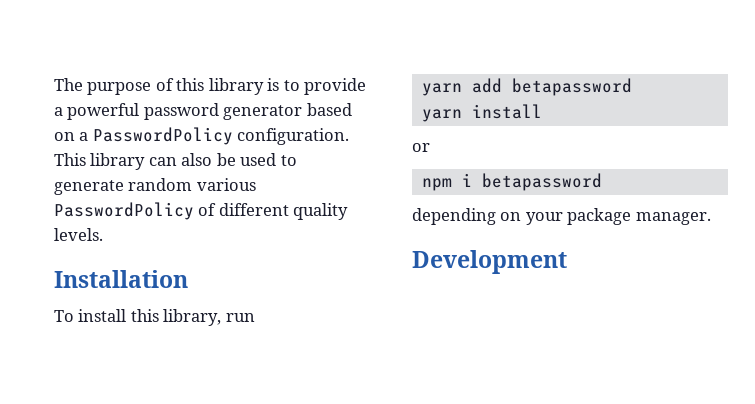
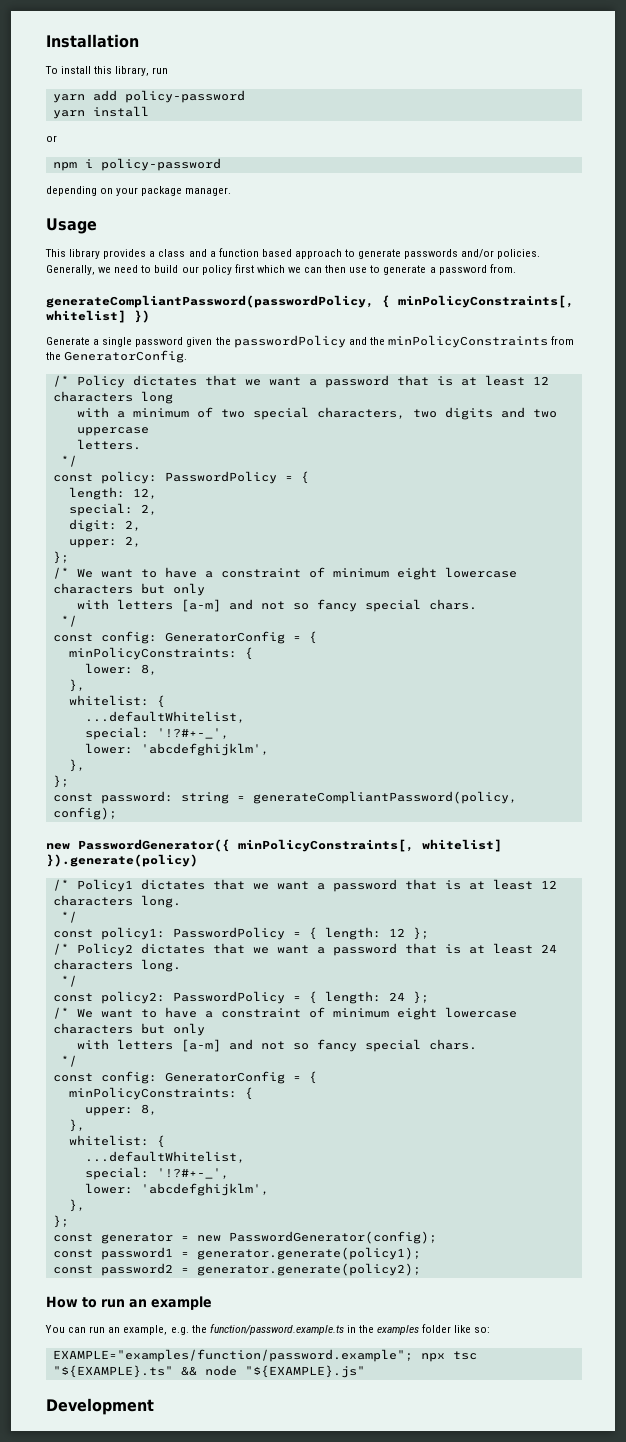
[54,78,367,95] [54,103,352,120] [54,127,350,145] [54,153,297,170] [54,178,256,195] [54,202,349,220] [54,228,103,241] The purpose of this library is to provide a powerful password generator based on a PasswordPolicy configuration. This library can also be used to generate random various PasswordPolicy of different quality levels. // -> (46, 41) none
[511,78,632,96] betapassword -> [124,90,245,103] policy-password
[481,173,602,191] betapassword -> [100,158,221,171] policy-password
(711, 218) none -> [46,218,97,234] [45,248,541,259] [46,264,516,275] [46,295,574,308] [46,310,150,323] [46,335,575,348] [46,350,188,363] [52,375,549,388] [52,391,173,404] [76,407,557,420] [76,427,149,436] [76,439,141,450] [60,455,77,467] [52,471,309,484] [68,487,157,500] [68,503,157,516] [68,519,141,532] [68,536,141,548] [52,551,69,564] [52,567,517,580] [52,583,205,596] [76,599,477,612] [60,615,77,627] [52,631,317,644] [68,647,253,660] [84,663,157,675] [68,679,85,692] [68,695,165,708] [84,711,245,723] [84,727,229,740] [84,743,269,756] [68,759,85,772] [52,775,69,788] [52,791,517,804] [52,807,117,820] [46,839,502,852] [46,854,198,867] [52,879,557,892] [52,895,181,908] [60,911,77,923] [52,927,429,940] [52,943,557,956] [52,959,181,972] [60,975,77,987] [52,991,429,1004] [52,1007,517,1020] [52,1023,205,1036] [76,1039,477,1052] [60,1055,77,1067] [52,1071,317,1084] [68,1087,253,1100] [84,1104,157,1116] [68,1119,85,1132] [68,1135,165,1148] [84,1151,245,1163] [84,1167,229,1180] [84,1183,269,1196] [68,1199,85,1212] [52,1215,69,1228] [52,1231,437,1244] [52,1247,421,1260] [52,1263,421,1276] [46,1296,212,1310] [45,1324,491,1335] [52,1349,477,1362] [52,1365,365,1378] // Usage // This library provides a class and a function based approach to generate passwords and/or policies. Generally, we need to build our policy first which we can then use to generate a password from. // generateCompliantPassword(passwordPolicy, { minPolicyConstraints[, whitelist] }) // Generate a single password given the passwordPolicy and the minPolicyConstraints from the GeneratorConfig. // /* Policy dictates that we want a password that is at least 12 characters long // with a minimum of two special characters, two digits and two uppercase // letters. // */ // const policy: PasswordPolicy = { // length: 12, // special: 2, // digit: 2, // upper: 2, // }; // /* We want to have a constraint of minimum eight lowercase characters but only // with letters [a-m] and not so fancy special chars. // */ // const config: GeneratorConfig = { // minPolicyConstraints: { // lower: 8, // }, // whitelist: { // ...defaultWhitelist, // special: '!?#+-_', // lower: 'abcdefghijklm', // }, // }; // const password: string = generateCompliantPassword(policy, config); // new PasswordGenerator({ minPolicyConstraints[, whitelist] }).generate(policy) // /* Policy1 dictates that we want a password that is at least 12 characters long. // */ // const policy1: PasswordPolicy = { length: 12 }; // /* Policy2 dictates that we want a password that is at least 24 characters long. // */ // const policy2: PasswordPolicy = { length: 24 }; // /* We want to have a constraint of minimum eight lowercase characters but only // with letters [a-m] and not so fancy special chars. // */ // const config: GeneratorConfig = { // minPolicyConstraints: { // upper: 8, // }, // whitelist: { // ...defaultWhitelist, // special: '!?#+-_', // lower: 'abcdefghijklm', // }, // }; // const generator = new PasswordGenerator(config); // const password1 = generator.generate(policy1); // const password2 = generator.generate(policy2); // How to run an example // You can run an example, e.g. the function/password.example.ts in the examples folder like so: // EXAMPLE="examples/function/password.example"; npx tsc "${EXAMPLE}.ts" && node "${EXAMPLE}.js"

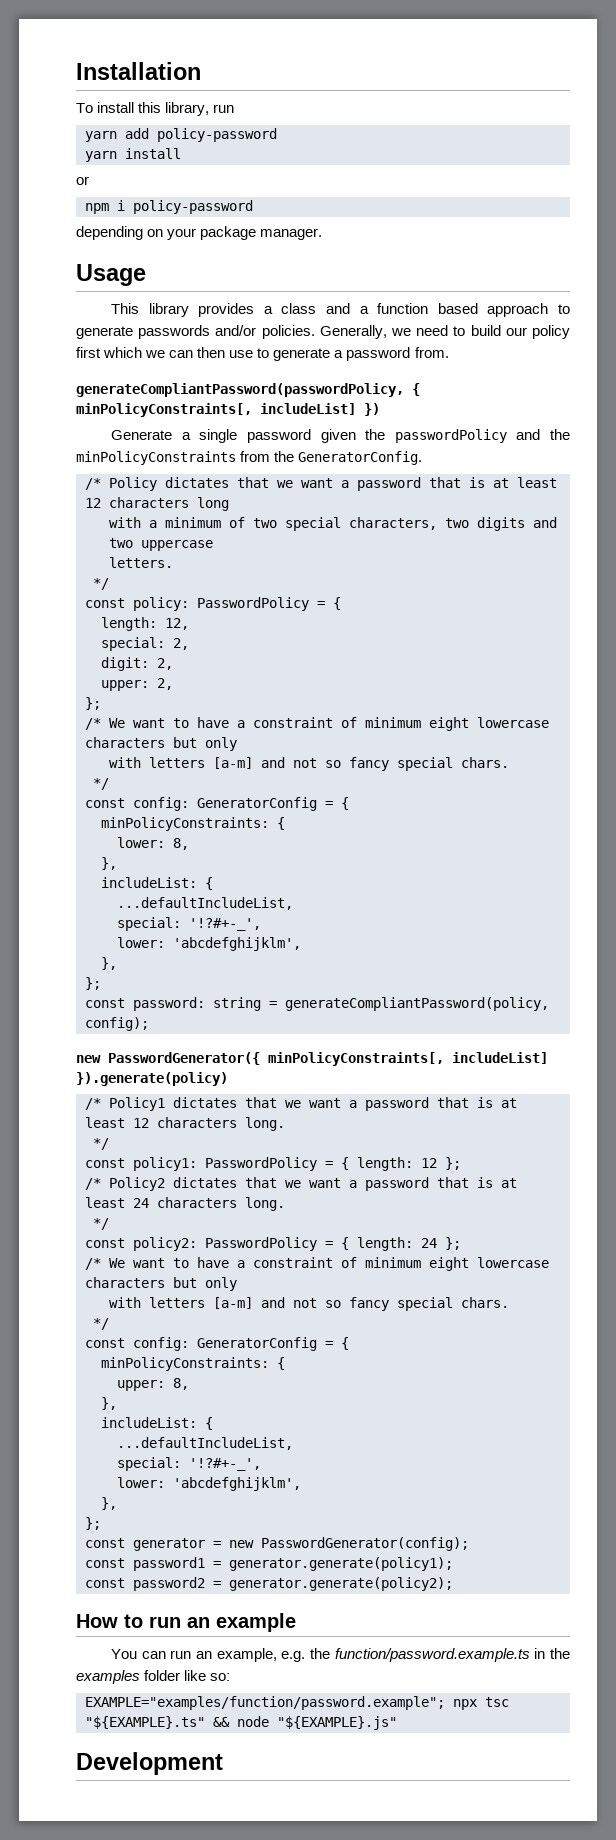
[46,310,126,323] whitelist] -> [260,403,356,415] includeList]
[68,695,165,708] [84,711,245,723] whitelist: { // ...defaultWhitelist, -> [101,877,213,890] [117,897,293,910] includeList: { // ...defaultIncludeList,
[422,839,502,852] whitelist] -> [452,1052,548,1064] includeList]
[68,1135,165,1148] [84,1151,245,1163] whitelist: { // ...defaultWhitelist, -> [101,1417,213,1430] [117,1437,293,1450] includeList: { // ...defaultIncludeList,

